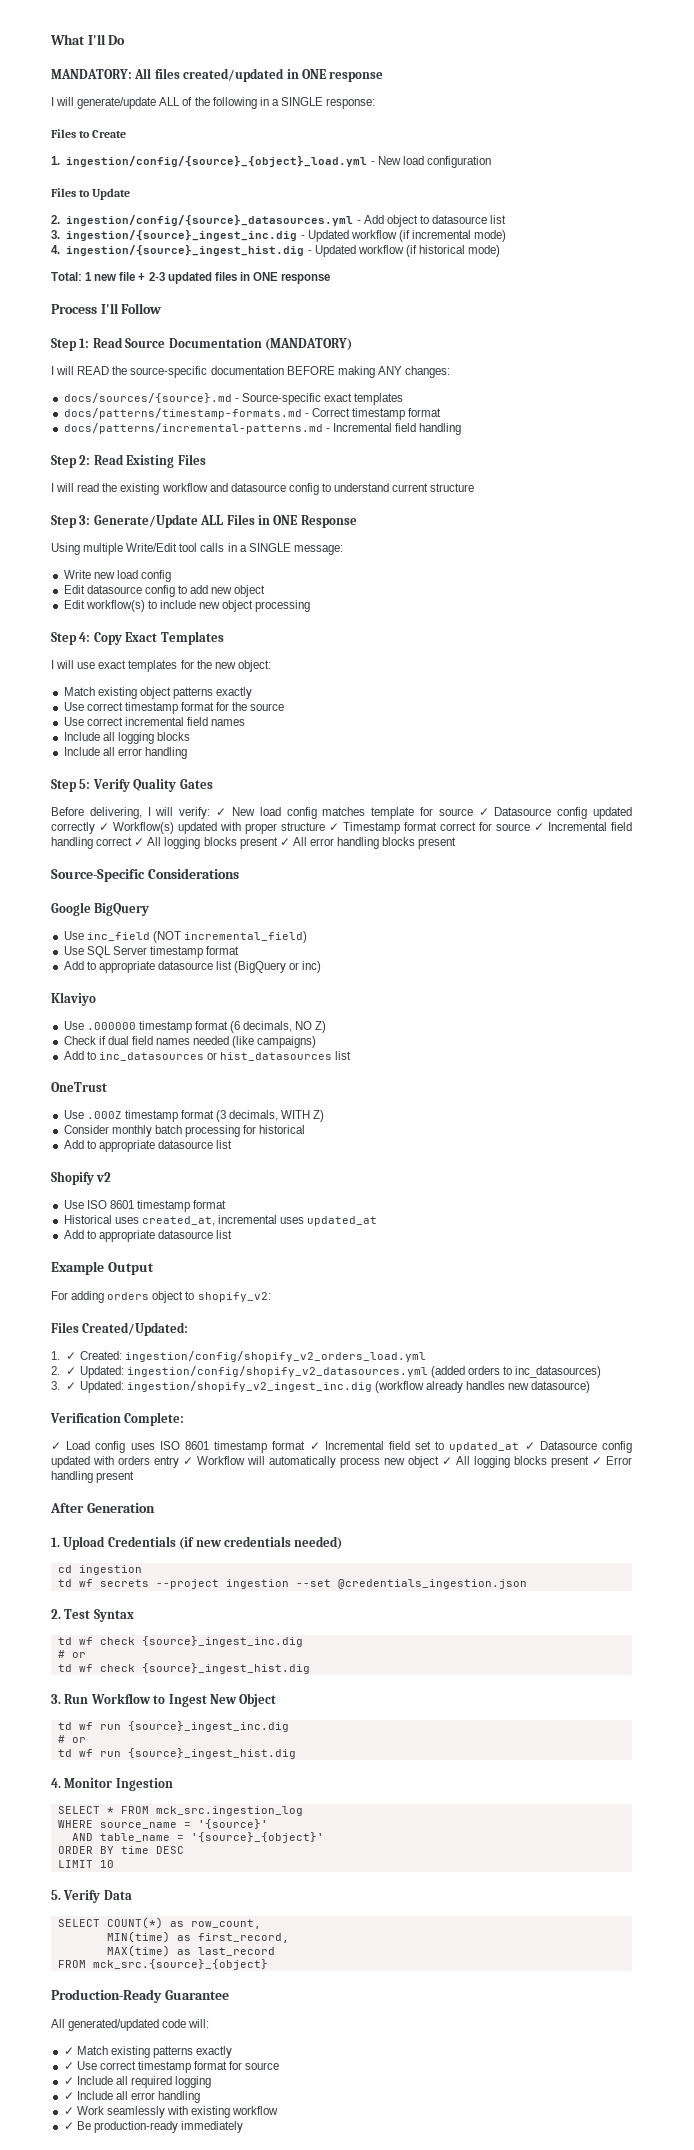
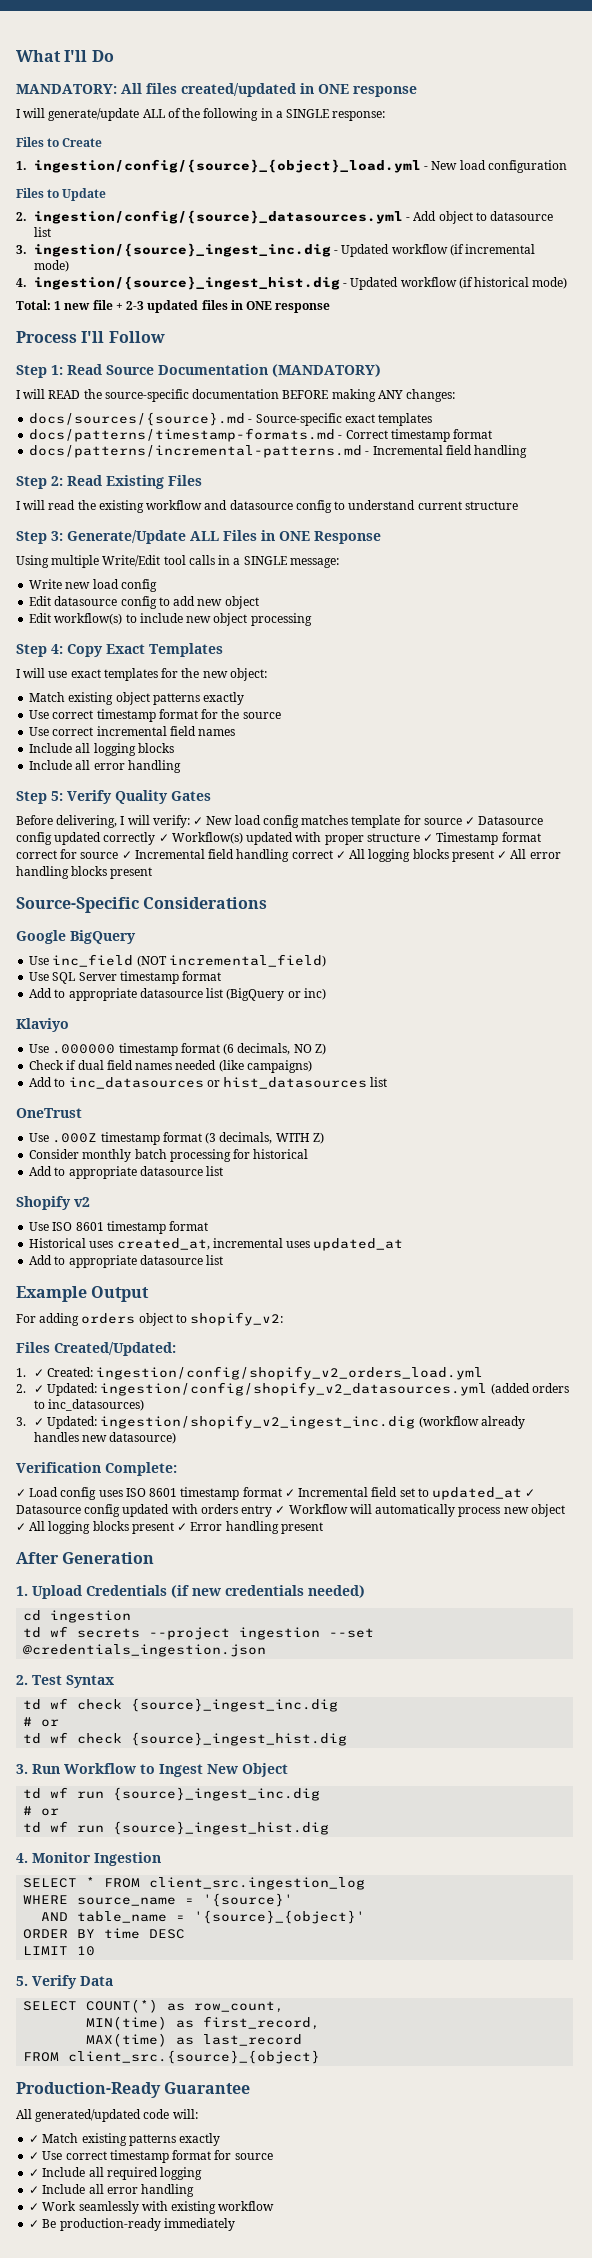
[155,1806,303,1816] mck_src.ingestion_log -> [149,1877,366,1890] client_src.ingestion_log
[92,1959,268,1970] mck_src.{source}_{object} -> [68,2050,321,2064] client_src.{source}_{object}

